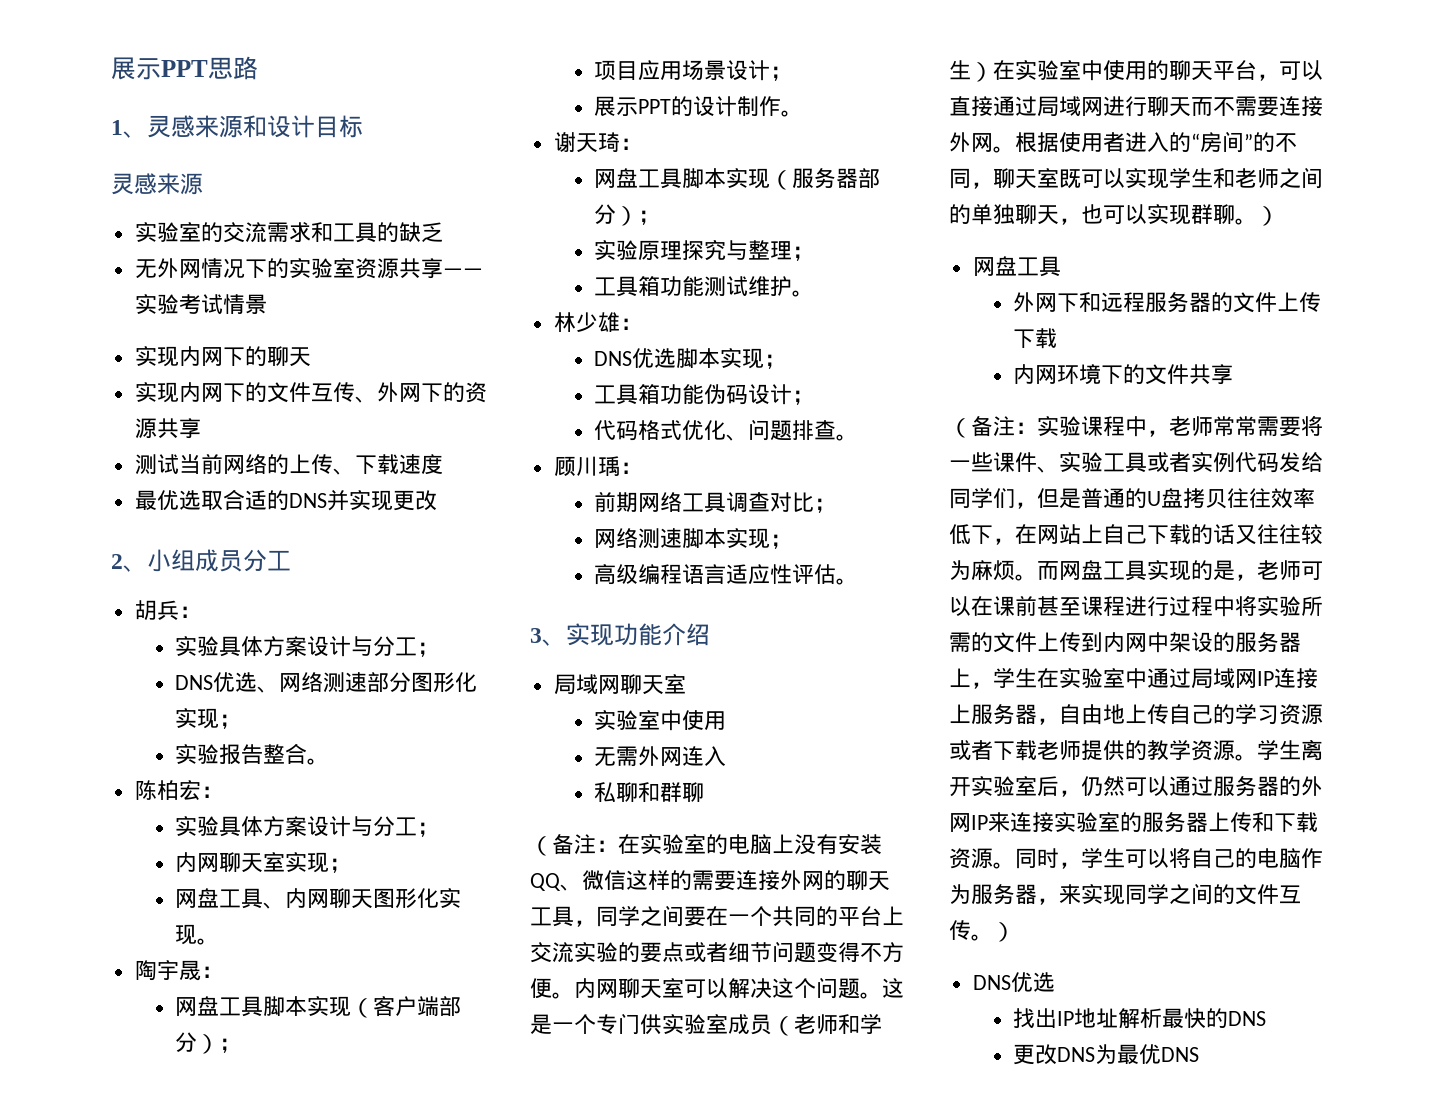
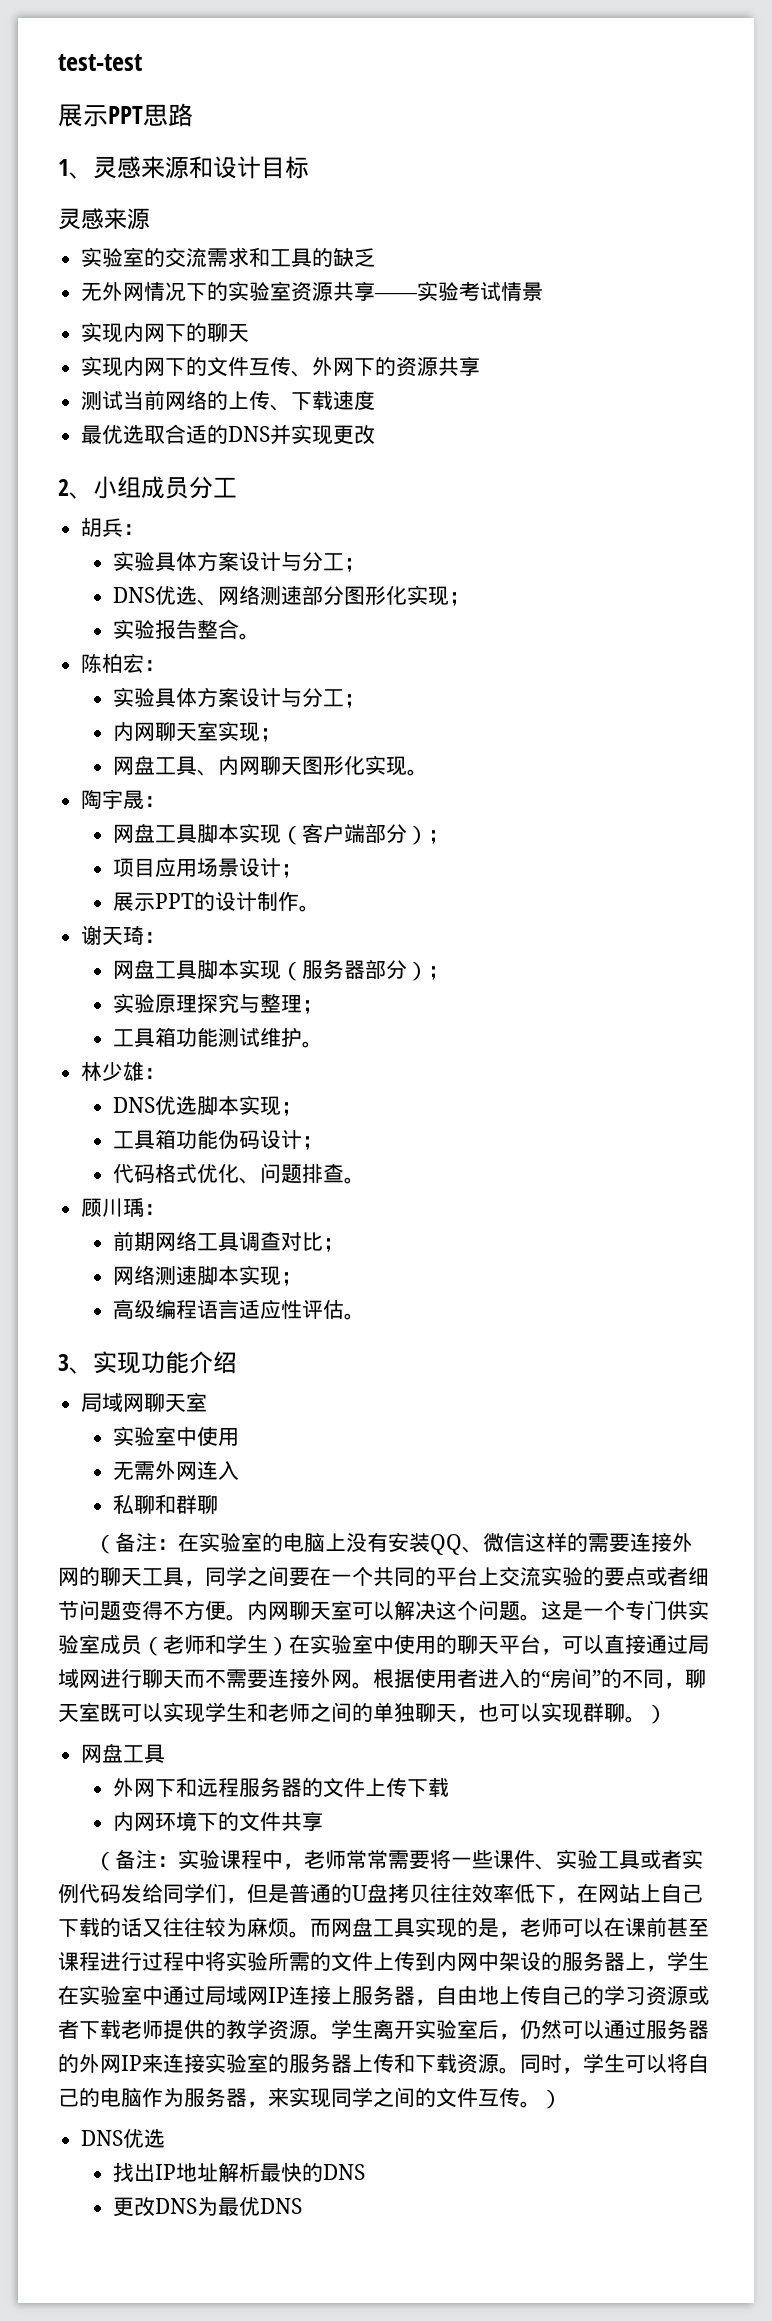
(111, 68) none -> [58,54,142,71] test-test //

